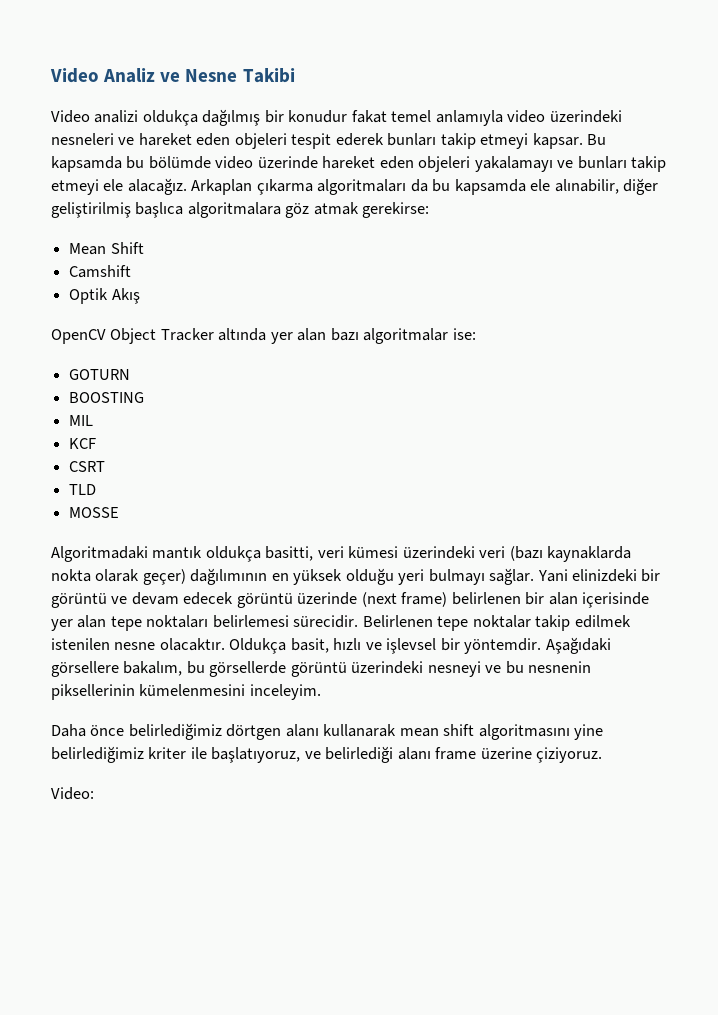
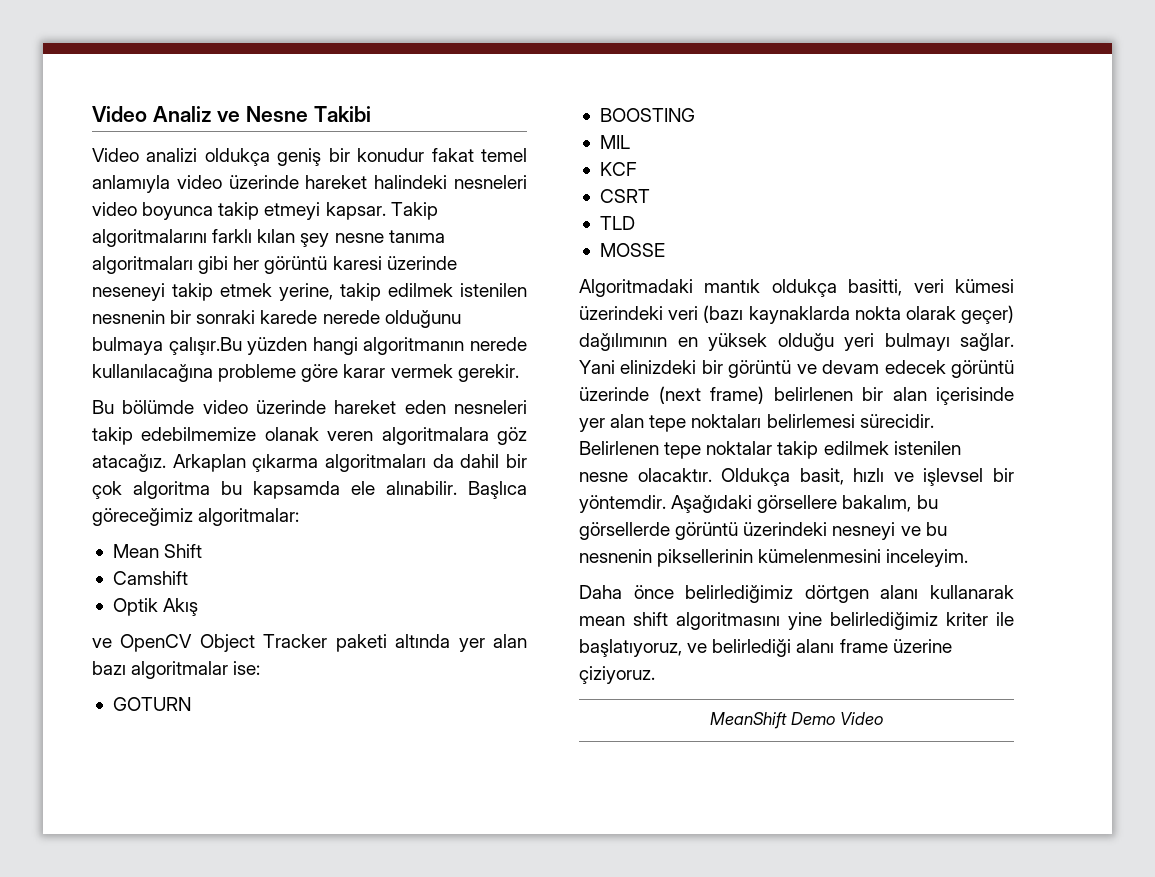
[202,109,261,126] dağılmış -> [277,148,322,166] geniş
[549,110,622,123] [51,133,607,149] [51,156,145,172] üzerindeki nesneleri ve hareket eden objeleri tespit ederek bunları takip etmeyi kapsar. Bu kapsamda bu -> [228,175,527,189] [92,202,438,220] [92,229,445,247] [92,256,457,274] [92,283,527,301] [92,310,461,328] [92,337,527,355] [92,364,519,382] [92,400,114,414] üzerinde hareket halindeki nesneleri video boyunca takip etmeyi kapsar. Takip algoritmalarını farklı kılan şey nesne tanıma algoritmaları gibi her görüntü karesi üzerinde neseneyi takip etmek yerine, takip edilmek istenilen nesnenin bir sonraki karede nerede olduğunu bulmaya çalışır.Bu yüzden hangi algoritmanın nerede kullanılacağına probleme göre karar vermek gerekir. // Bu
[418,156,667,172] [51,178,659,195] [51,202,430,218] objeleri yakalamayı ve bunları takip etmeyi ele alacağız. Arkaplan çıkarma algoritmaları da bu kapsamda ele alınabilir, diğer geliştirilmiş başlıca algoritmalara göz atmak gerekirse: -> [454,400,527,414] [92,427,527,445] [92,454,528,472] [92,481,527,499] [92,508,300,526] nesneleri takip edebilmemize olanak veren algoritmalara göz atacağız. Arkaplan çıkarma algoritmaları da dahil bir çok algoritma bu kapsamda ele alınabilir. Başlıca göreceğimiz algoritmalar:
(140, 296) none -> [92,638,112,648] ve
(214, 334) none -> [335,634,387,652] paketi
[51,787,94,800] // Video: -> [710,712,883,729] // MeanShift Demo Video

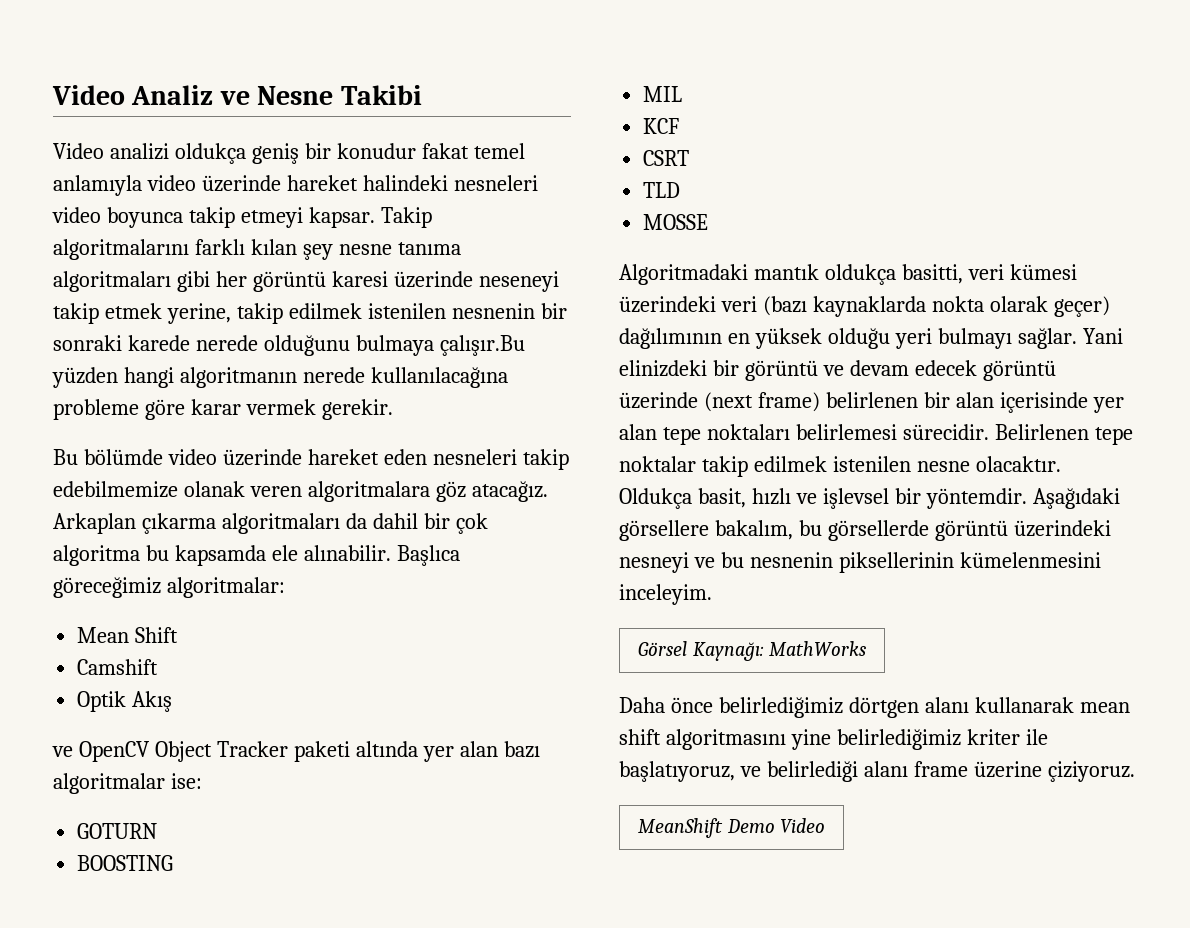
(969, 558) none -> [638,641,866,661] // Görsel Kaynağı: MathWorks

